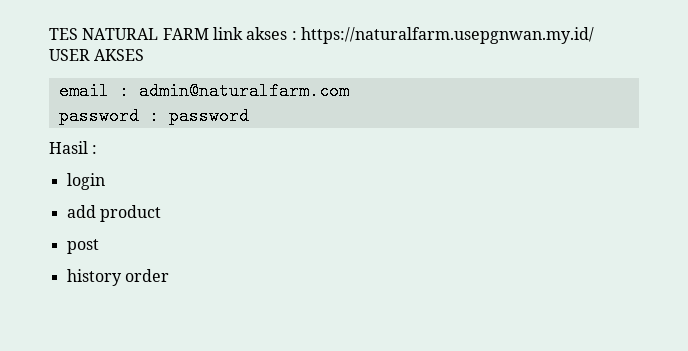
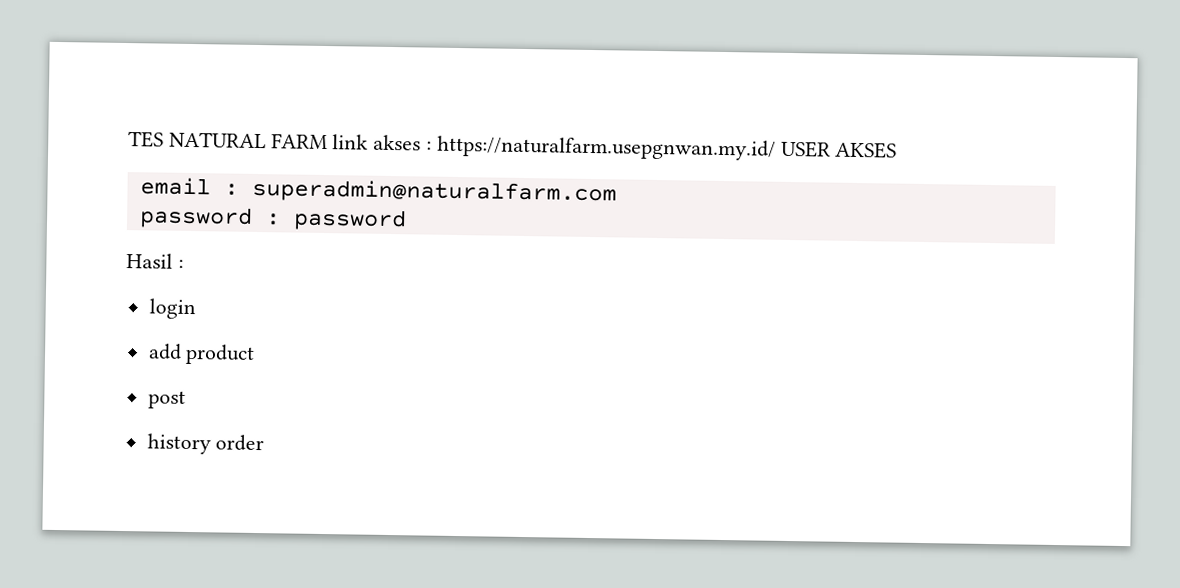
[138,82,349,100] admin@naturalfarm.com -> [251,178,617,206] superadmin@naturalfarm.com

